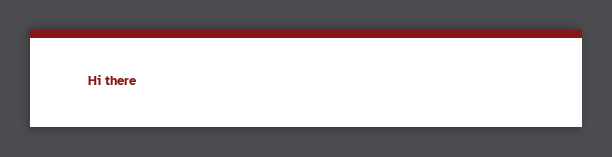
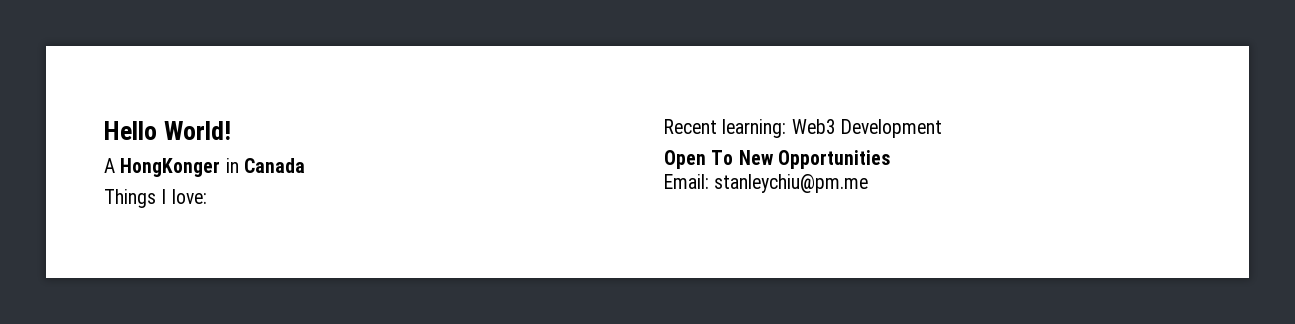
[88,74,137,85] Hi there -> [104,121,232,140] [104,158,305,177] [104,189,207,208] [664,119,942,138] [664,150,890,169] [664,174,869,193] Hello World! // A HongKonger in Canada // Things I love: // Recent learning: Web3 Development // Open To New Opportunities // Email: stanleychiu@pm.me

